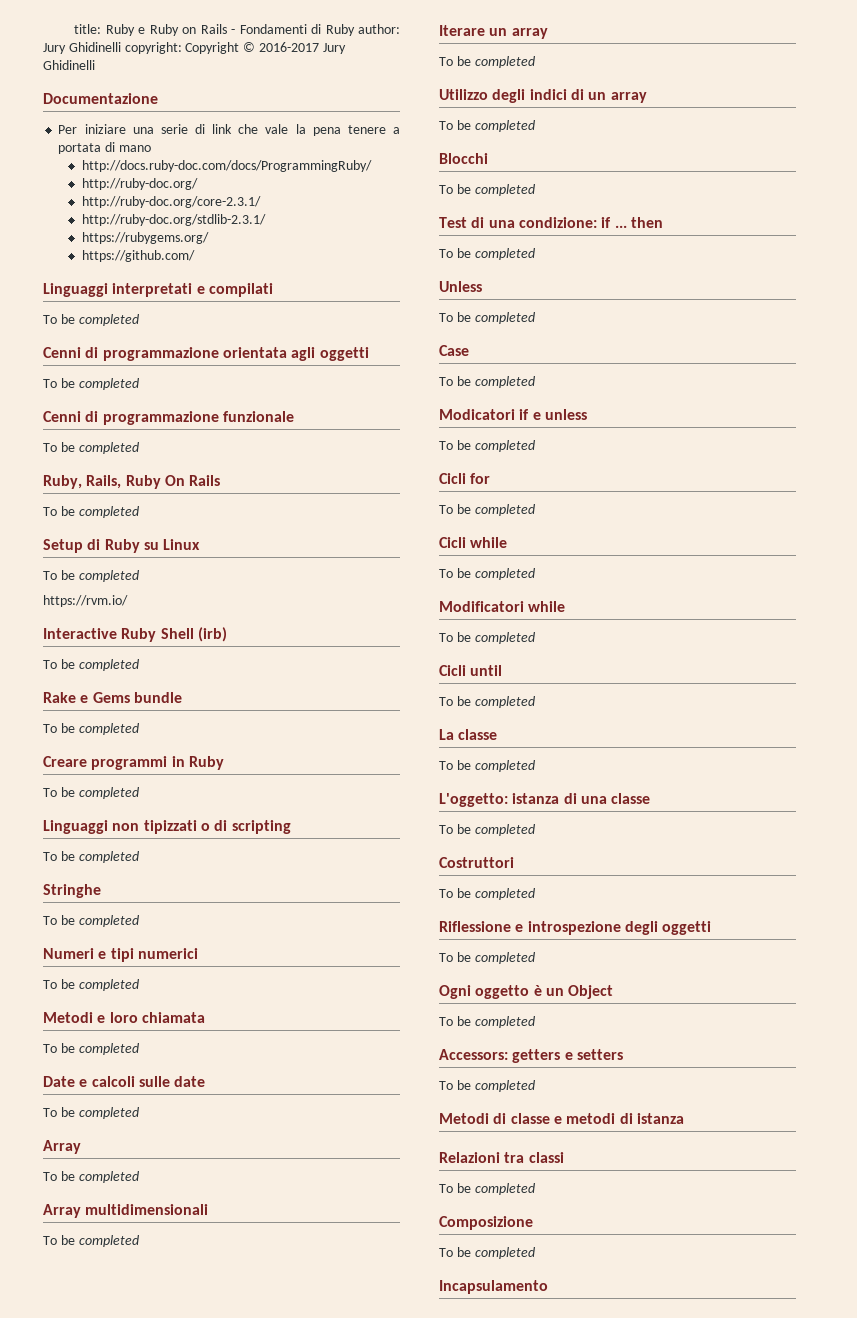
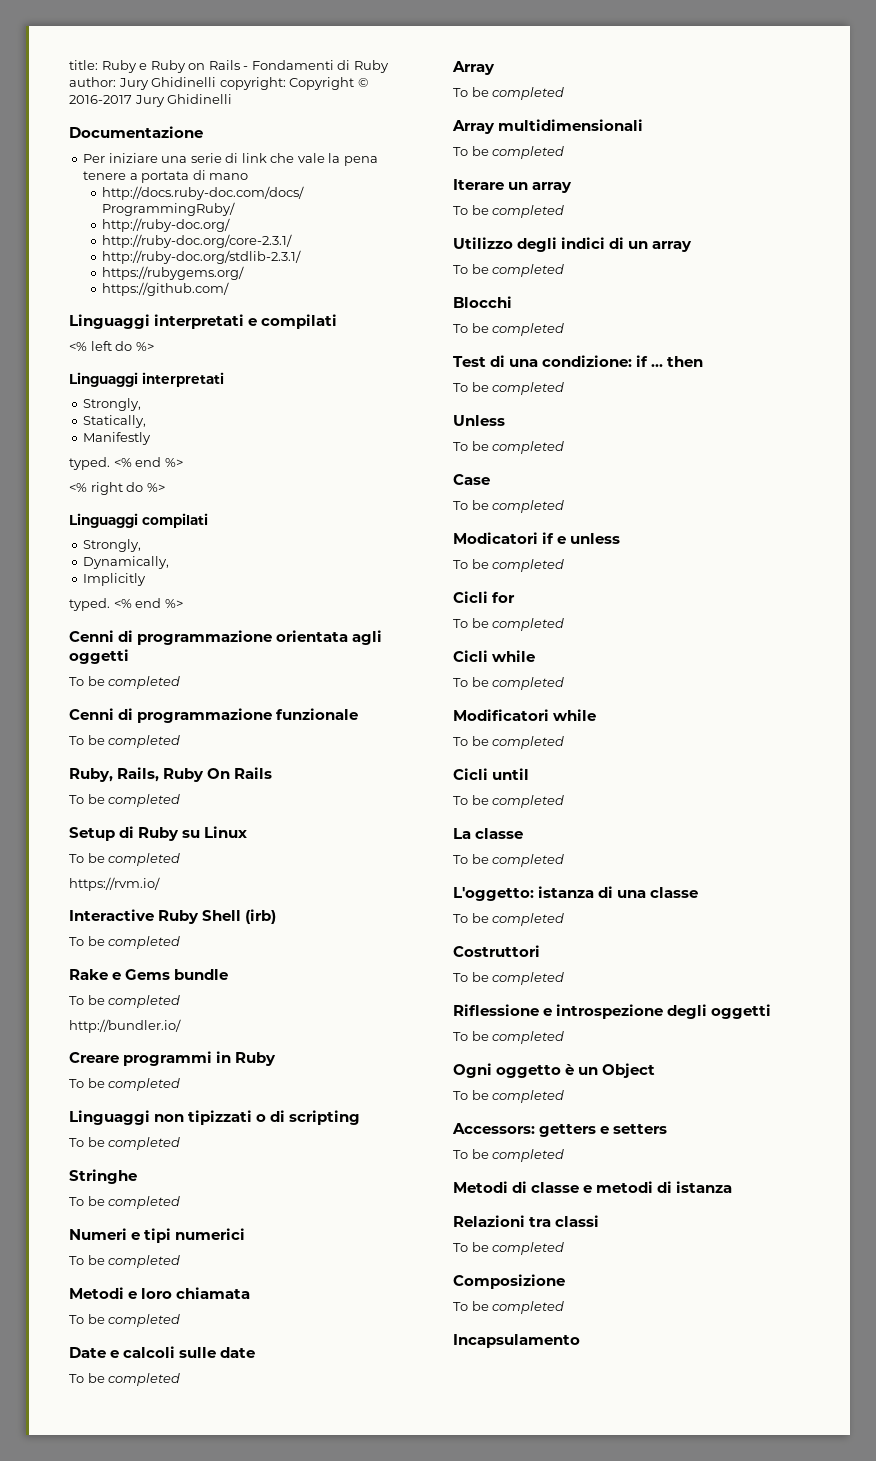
[43,314,139,326] To be completed -> [69,341,154,351] [69,372,224,387] [83,398,142,411] [83,415,147,428] [83,432,152,445] [69,457,183,470] [69,482,165,495] [69,513,208,528] [83,539,142,552] [83,556,170,569] [83,573,147,586] [69,598,183,611] <% left do %> // Linguaggi interpretati // Strongly, // Statically, // Manifestly // typed. <% end %> // <% right do %> // Linguaggi compilati // Strongly, // Dynamically, // Implicitly // typed. <% end %>
(139, 729) none -> [69,1019,181,1033] // http://bundler.io/

